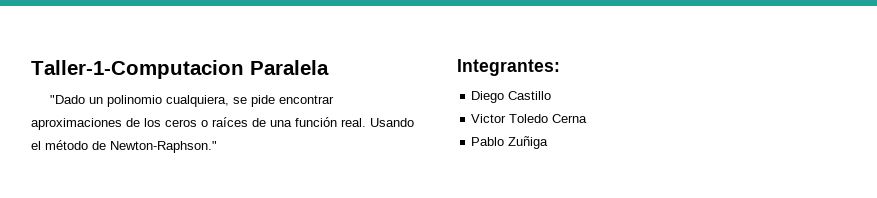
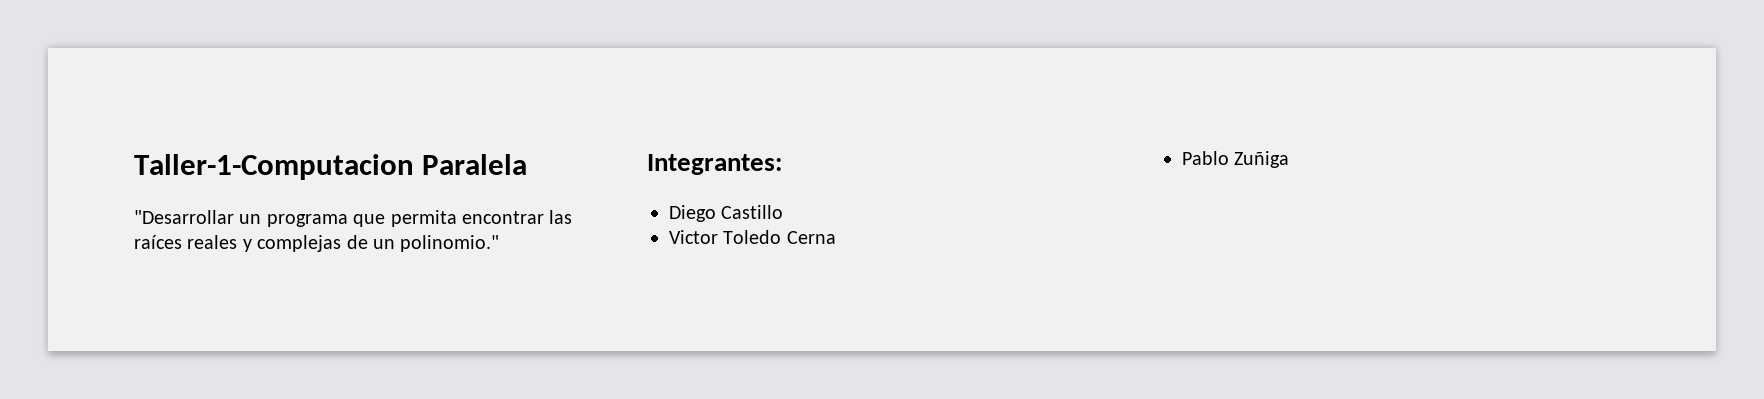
[49,95,334,107] [31,117,414,130] [31,140,217,153] "Dado un polinomio cualquiera, se pide encontrar aproximaciones de los ceros o raíces de una función real. Usando el método de Newton-Raphson." -> [134,210,573,227] [134,235,500,252] "Desarrollar un programa que permita encontrar las raíces reales y complejas de un polinomio."

